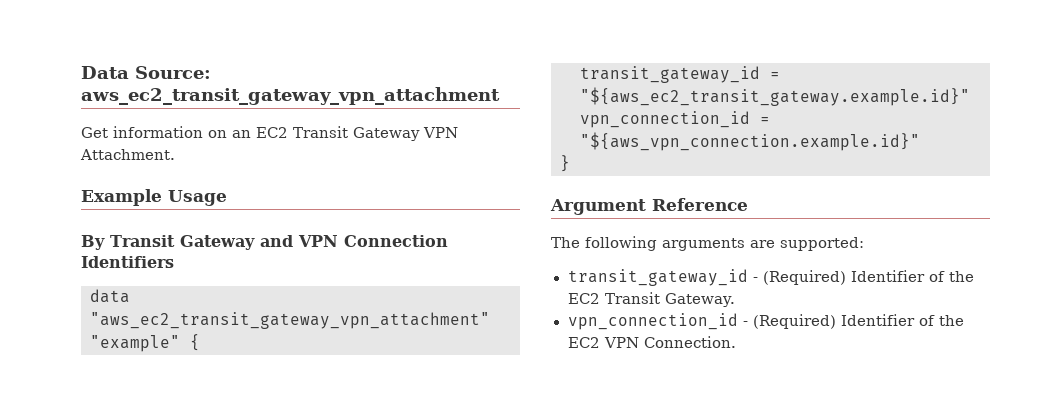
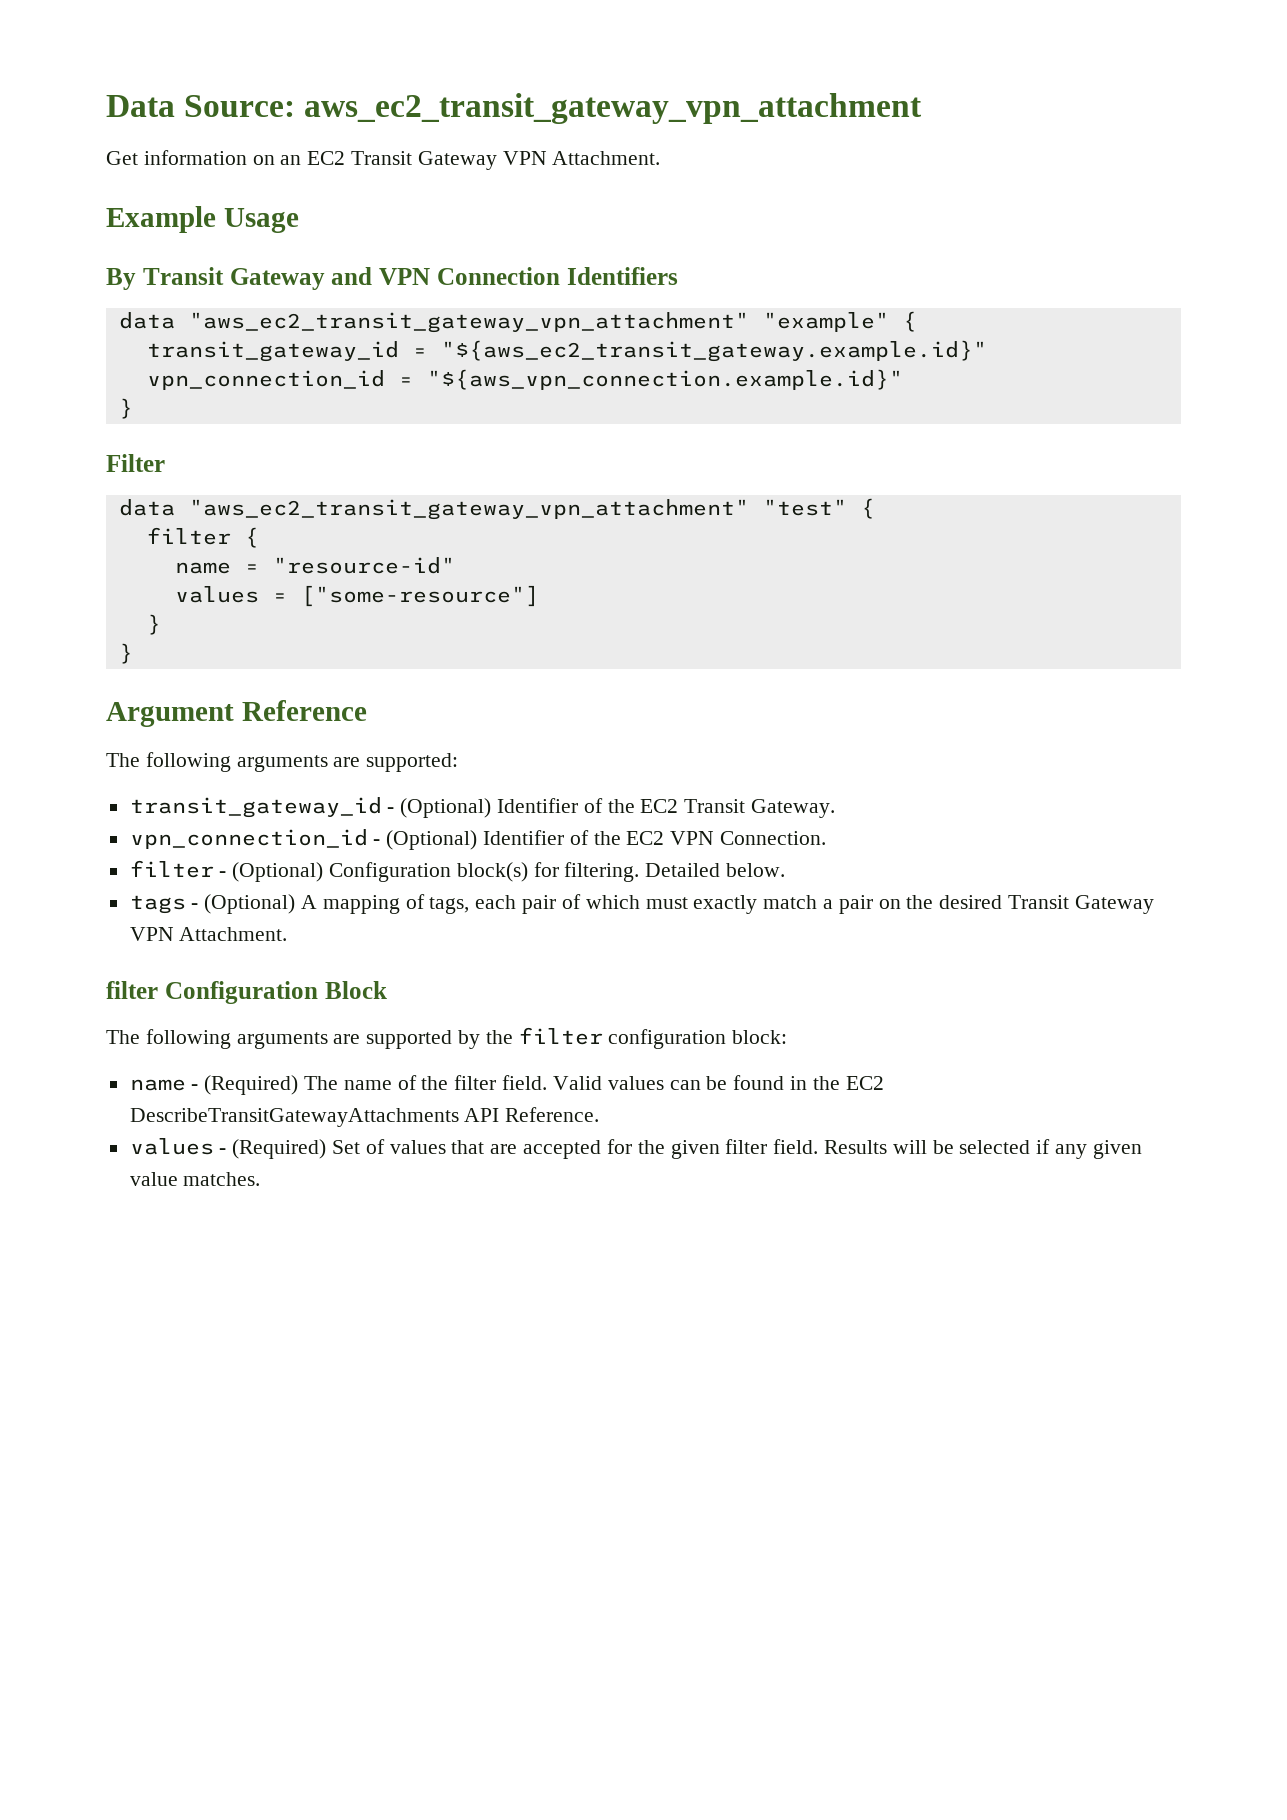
(570, 163) none -> [106,454,165,472] [118,498,875,520] [146,527,259,548] [174,557,455,574] [174,585,539,607] [146,614,161,635] [118,643,133,664] // Filter // data "aws_ec2_transit_gateway_vpn_attachment" "test" { // filter { // name = "resource-id" // values = ["some-resource"] // } // }
[762,270,846,285] (Required) -> [400,798,492,818] (Optional)
[752,314,836,329] (Required) -> [386,830,478,850] (Optional)
(736, 342) none -> [129,860,786,882] [129,894,1154,914] [129,927,288,941] [106,981,387,1004] [106,1027,788,1049] [129,1075,884,1095] [129,1107,600,1127] [129,1138,1142,1159] [129,1172,261,1186] // filter - (Optional) Configuration block(s) for filtering. Detailed below. // tags - (Optional) A mapping of tags, each pair of which must exactly match a pair on the desired Transit Gateway VPN Attachment. // filter Configuration Block // The following arguments are supported by the filter configuration block: // name - (Required) The name of the filter field. Valid values can be found in the EC2 DescribeTransitGatewayAttachments API Reference. // values - (Required) Set of values that are accepted for the given filter field. Results will be selected if any given value matches.

